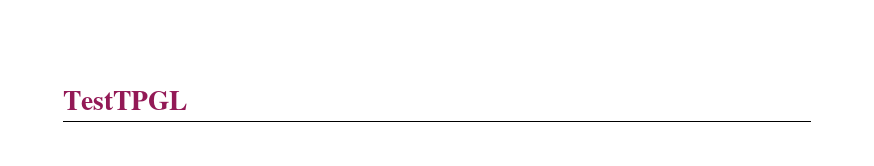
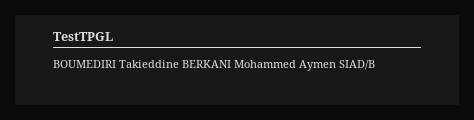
(187, 100) none -> [53,60,375,71] // BOUMEDIRI Takieddine BERKANI Mohammed Aymen SIAD/B

